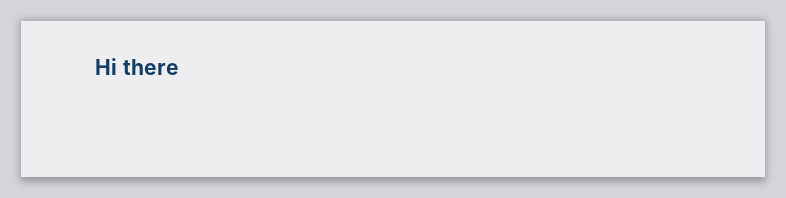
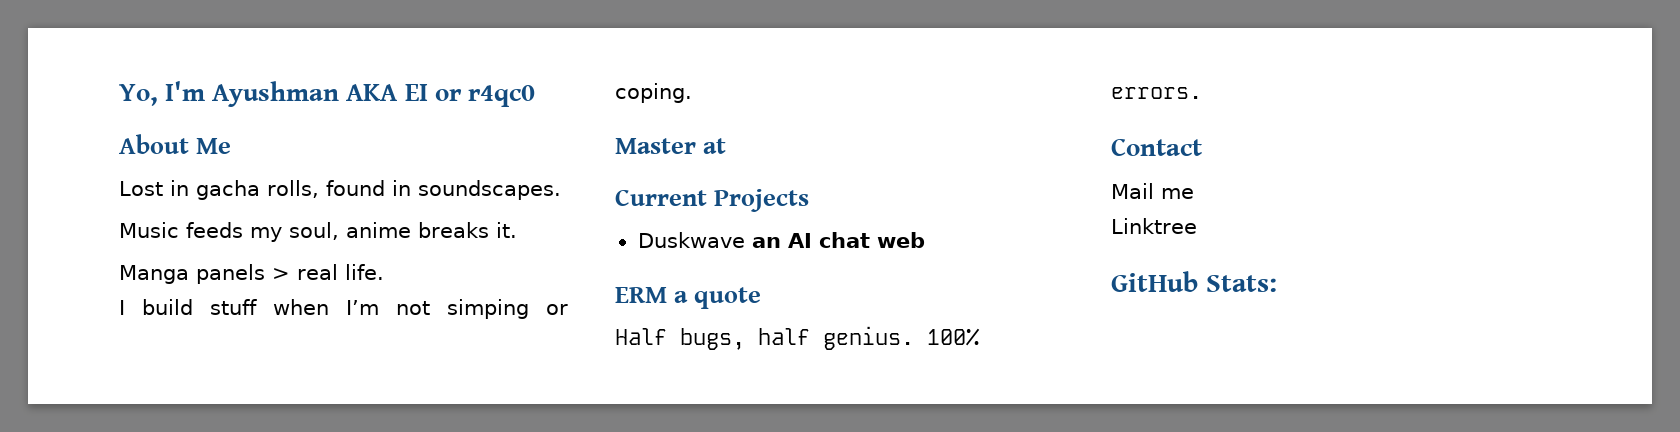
[95,58,179,75] Hi there -> [119,81,535,107] [119,134,231,154] [119,180,561,200] [119,222,517,242] [119,264,384,284] [119,299,568,319] [615,83,692,103] [615,138,726,154] [615,189,809,212] [637,232,925,248] [615,287,761,309] [615,326,980,350] [1111,87,1202,99] [1111,138,1202,156] [1111,183,1194,199] [1111,218,1197,234] [1111,271,1277,292] Yo, I'm Ayushman AKA EI or r4qc0 // About Me // Lost in gacha rolls, found in soundscapes. // Music feeds my soul, anime breaks it. // Manga panels > real life. // I build stuff when I’m not simping or coping. // Master at // Current Projects // Duskwave an AI chat web // ERM a quote // Half bugs, half genius. 100% errors. // Contact // Mail me // Linktree // GitHub Stats:

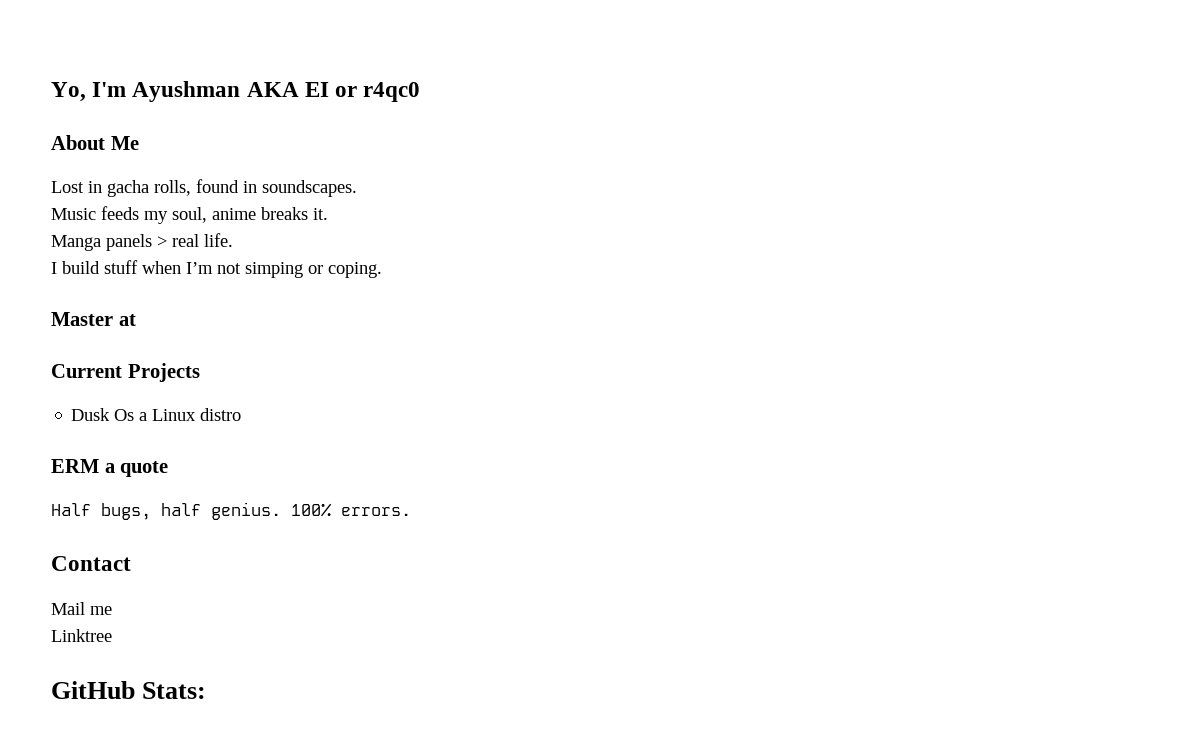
[637,232,925,248] Duskwave an AI chat web -> [71,408,242,421] Dusk Os a Linux distro

